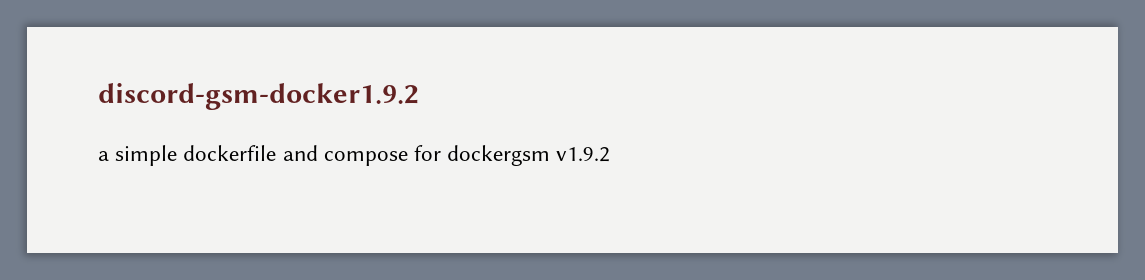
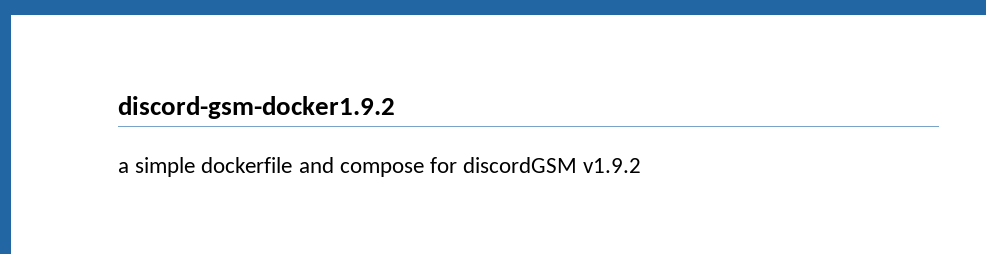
[447,145,551,166] dockergsm -> [463,157,578,173] discordGSM

